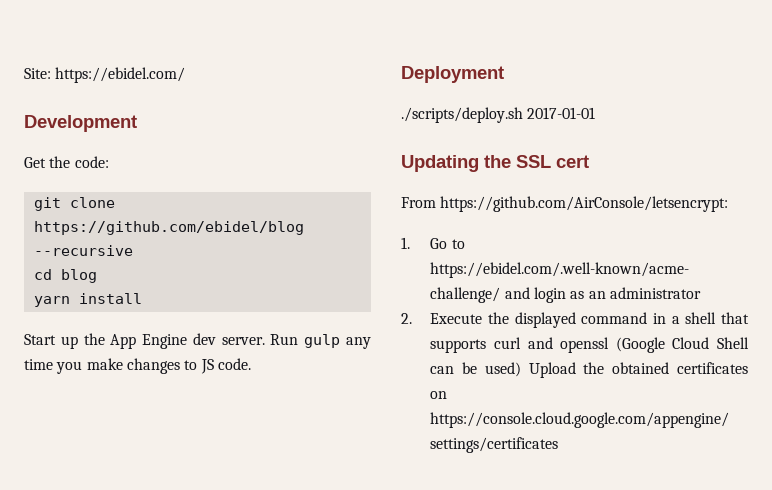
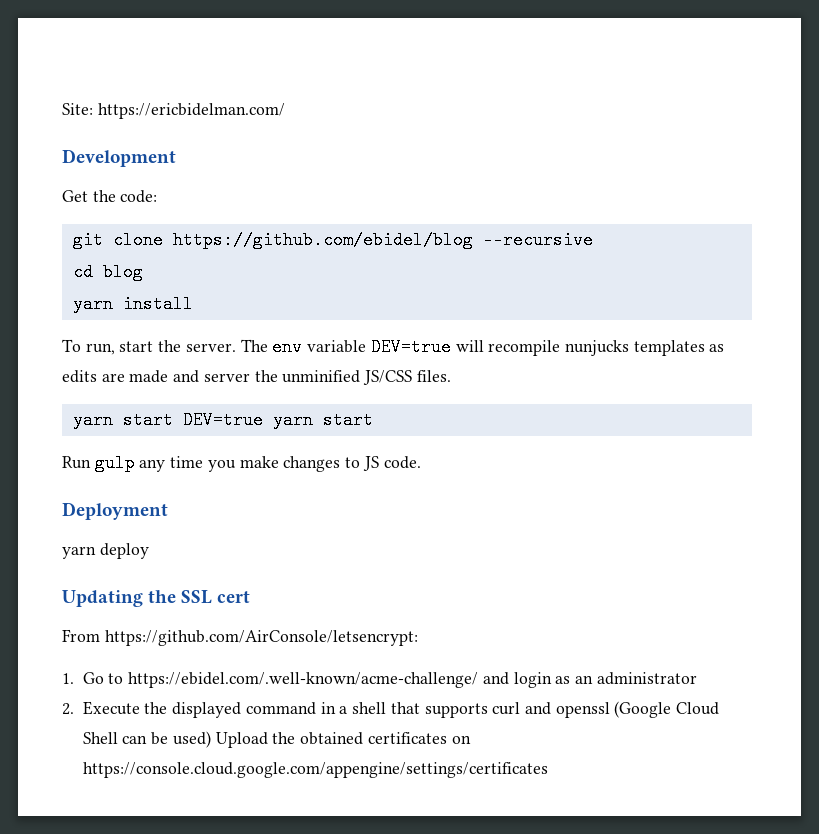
[55,67,186,83] https://ebidel.com/ -> [97,103,285,119] https://ericbidelman.com/
[24,333,265,349] Start up the App Engine dev server. -> [62,338,725,356] [62,370,451,385] [72,411,373,429] To run, start the server. The env variable DEV=true will recompile nunjucks templates as edits are made and server the unminified JS/CSS files. // yarn start DEV=true yarn start //
[401,107,596,123] ./scripts/deploy.sh 2017-01-01 -> [62,543,149,559] yarn deploy

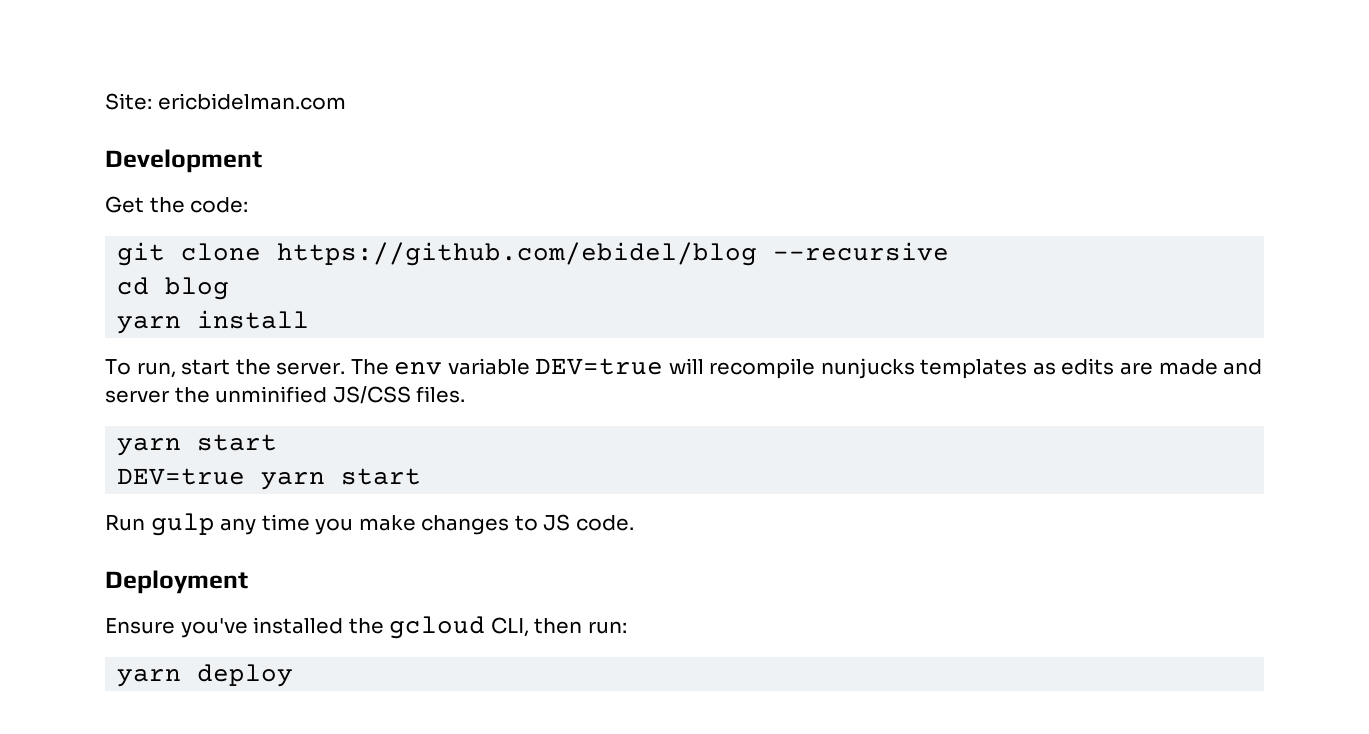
[97,103,285,119] https://ericbidelman.com/ -> [157,93,346,110] ericbidelman.com
(173, 420) none -> (278, 442) //
[62,543,149,559] [62,590,251,607] [62,629,418,646] [62,672,697,688] [62,701,720,718] [82,731,471,748] [82,762,548,778] yarn deploy // Updating the SSL cert // From https://github.com/AirConsole/letsencrypt: // 1. Go to https://ebidel.com/.well-known/acme-challenge/ and login as an administrator // 2. Execute the displayed command in a shell that supports curl and openssl (Google Cloud Shell can be used) Upload the obtained certificates on https://console.cloud.google.com/appengine/settings/certificates -> [105,616,627,639] [117,664,294,687] Ensure you've installed the gcloud CLI, then run: // yarn deploy

